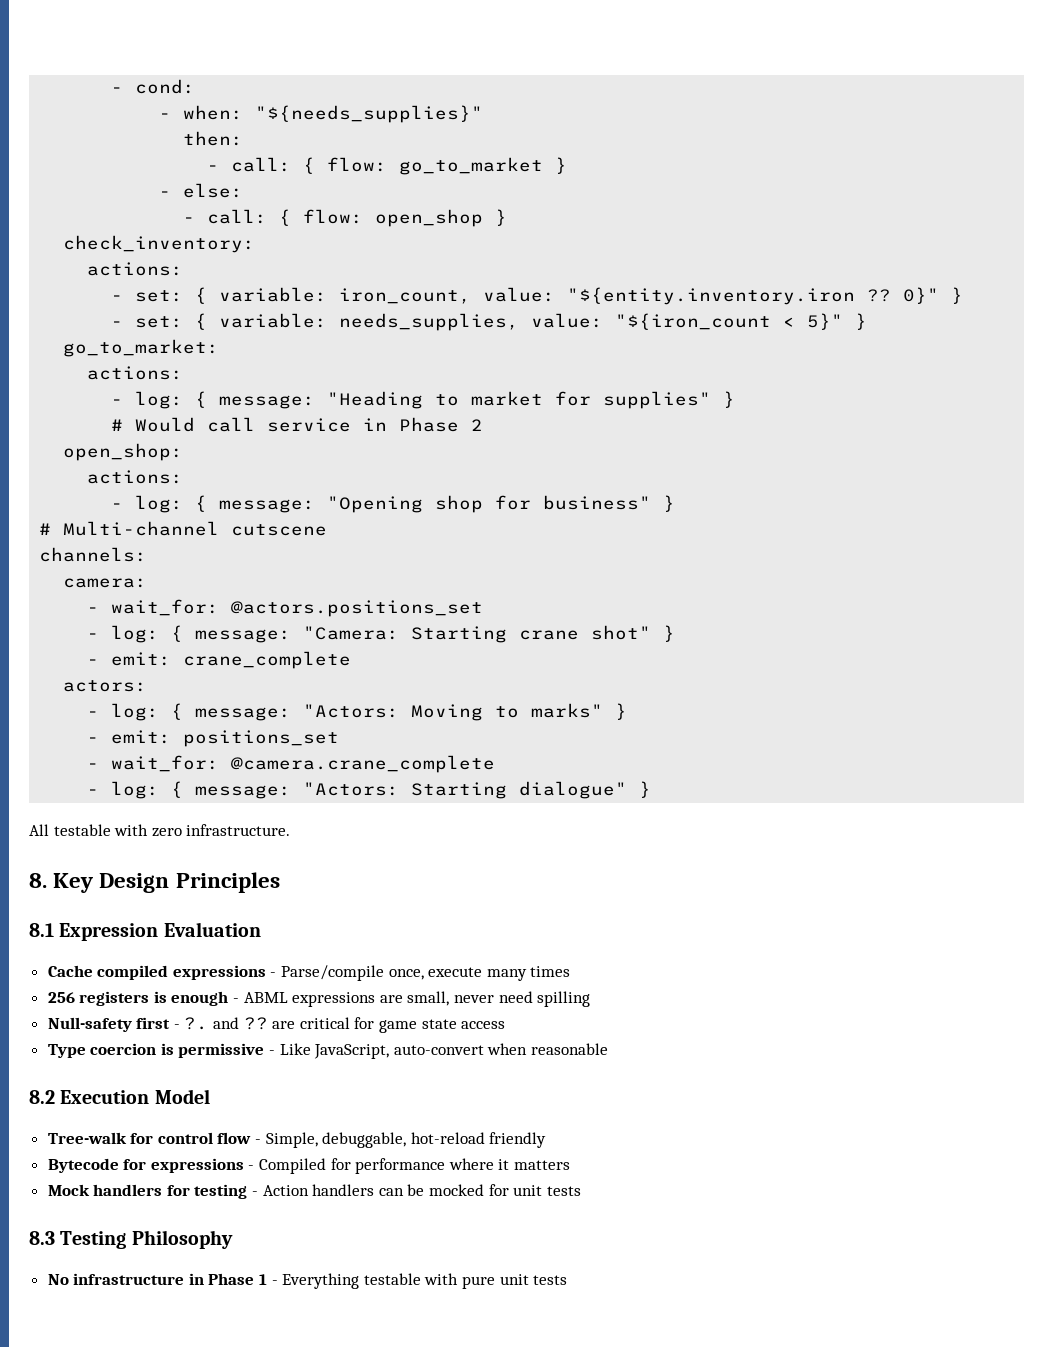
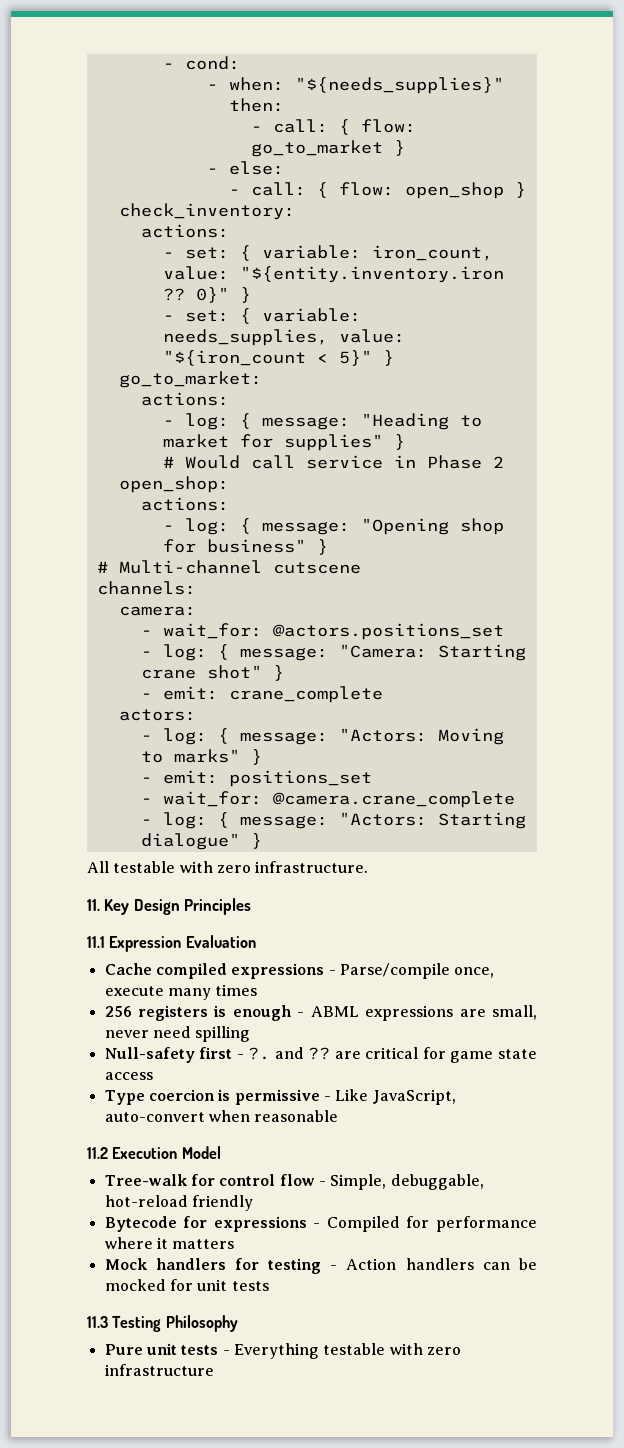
[29,873,47,888] 8. -> [87,899,100,911] 11.
[29,923,54,937] 8.1 -> [87,936,105,948] 11.1
[29,1090,55,1104] 8.2 -> [87,1147,108,1159] 11.2
[29,1231,55,1245] 8.3 -> [87,1316,108,1328] 11.3
[47,1273,268,1285] No infrastructure in Phase 1 -> [104,1343,219,1355] Pure unit tests
[462,1274,568,1289] pure unit tests -> [426,1347,461,1355] [104,1364,214,1376] zero infrastructure

